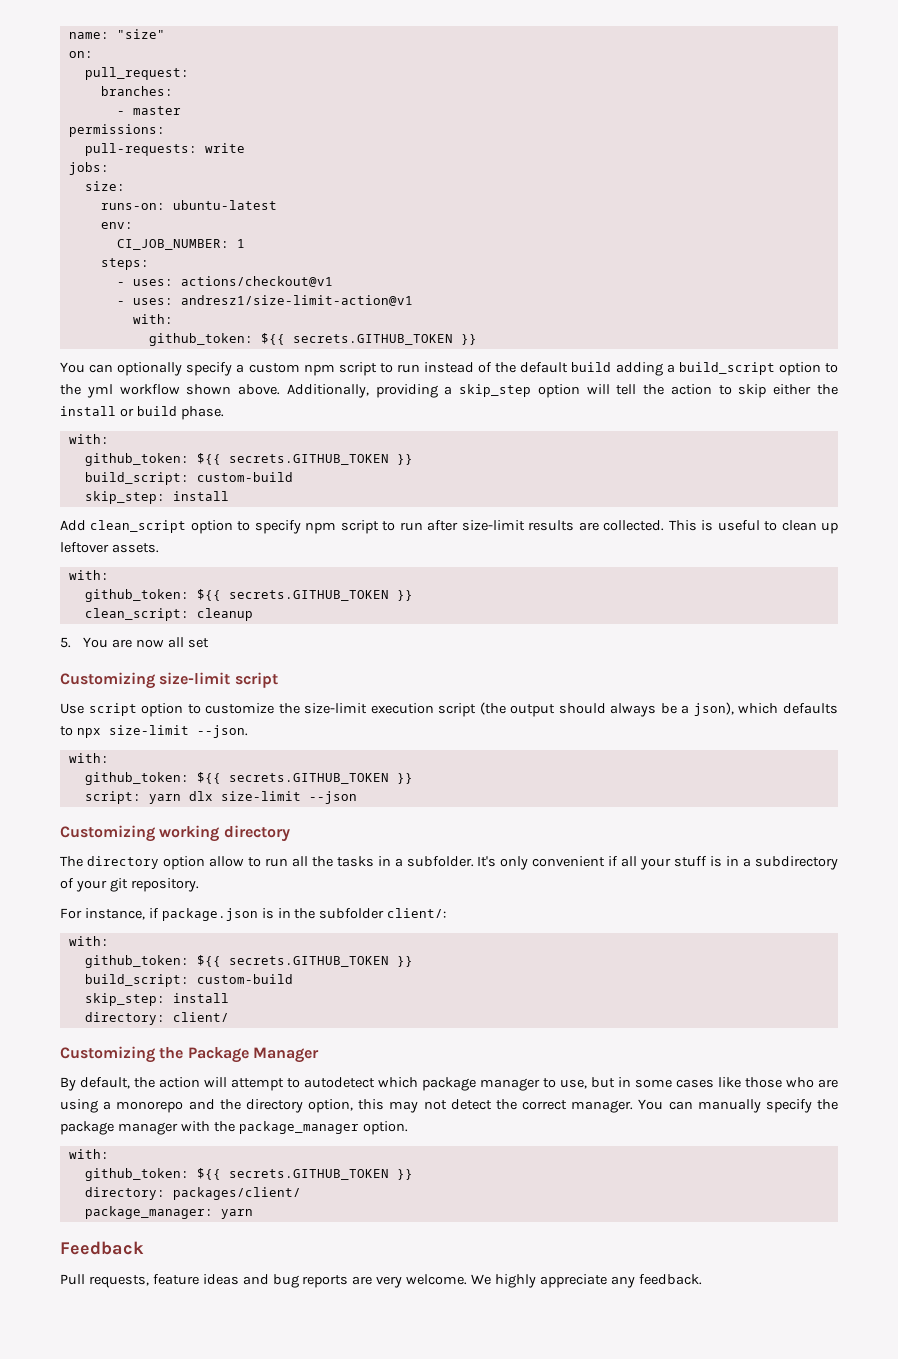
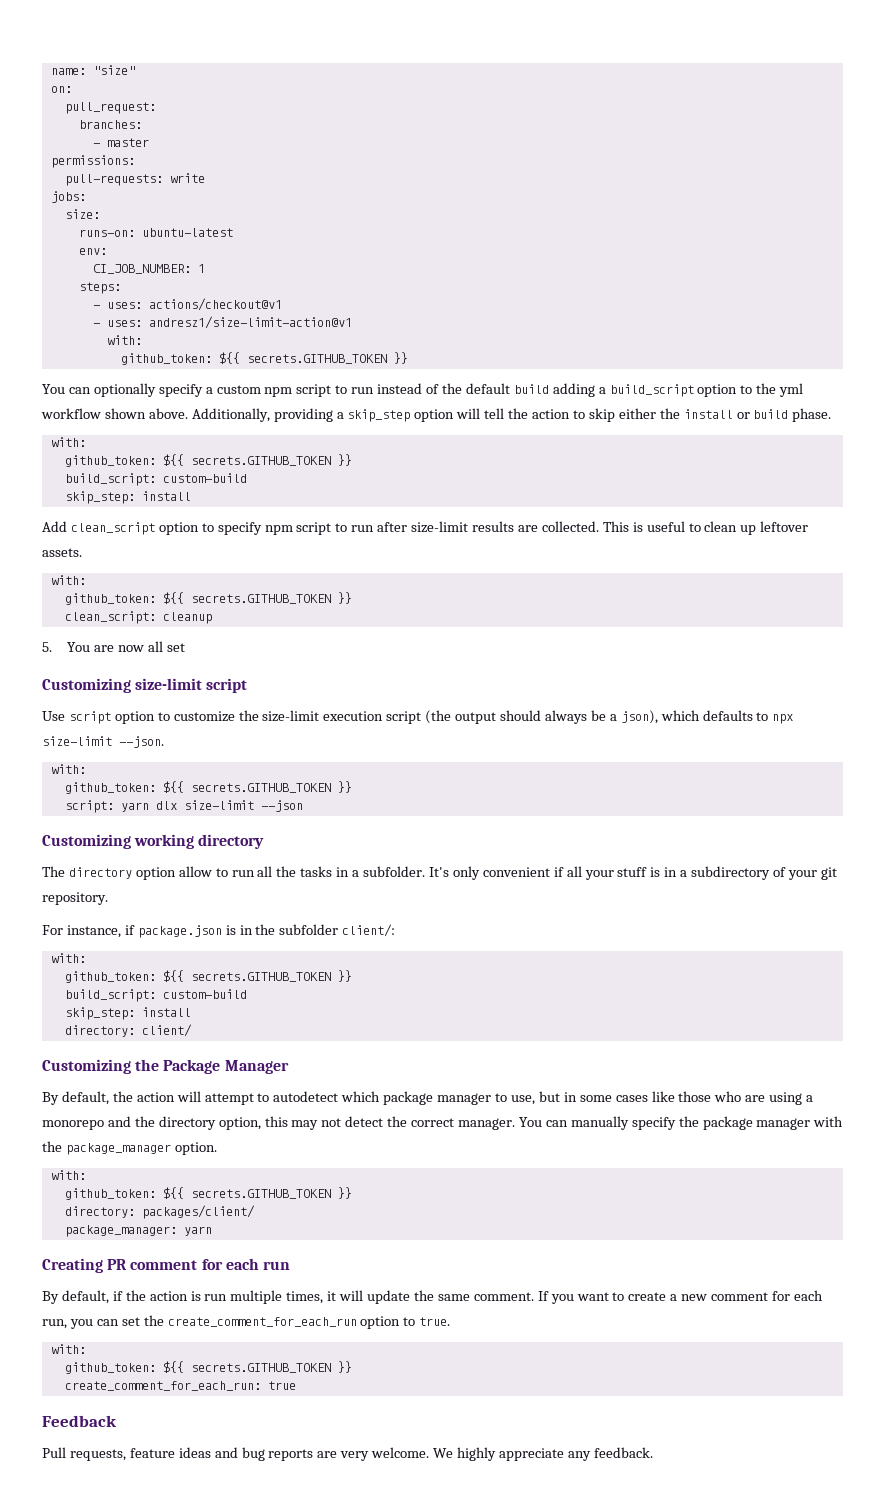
(253, 1214) none -> [42,1258,290,1273] [42,1290,823,1304] [42,1315,451,1329] [50,1344,86,1354] [64,1361,352,1374] [64,1381,296,1391] // Creating PR comment for each run // By default, if the action is run multiple times, it will update the same comment. If you want to create a new comment for each run, you can set the create_comment_for_each_run option to true. // with: // github_token: ${{ secrets.GITHUB_TOKEN }} // create_comment_for_each_run: true

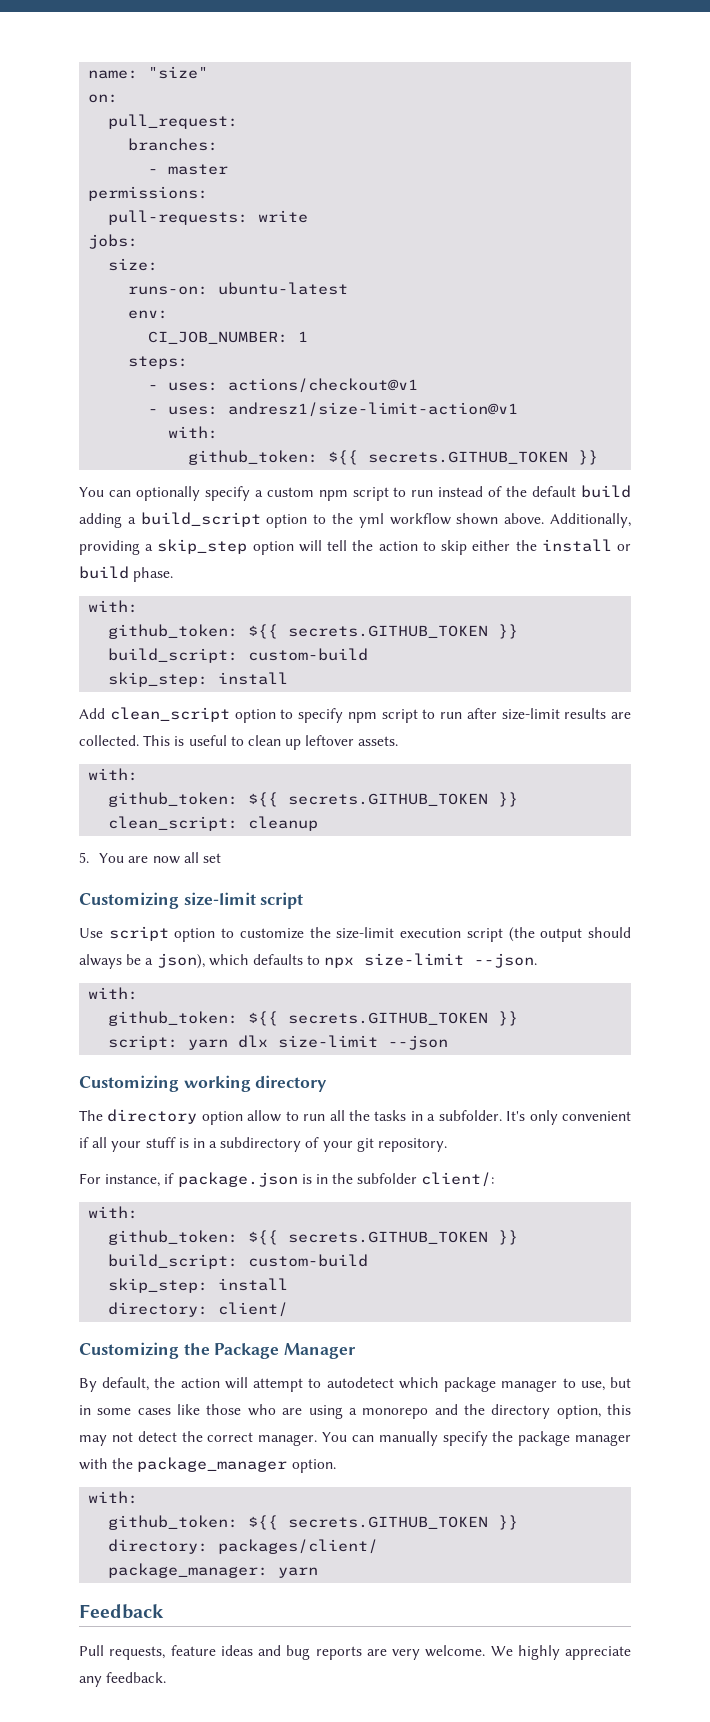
[42,1258,290,1273] [42,1290,823,1304] [42,1315,451,1329] [50,1344,86,1354] [64,1361,352,1374] [64,1381,296,1391] // Creating PR comment for each run // By default, if the action is run multiple times, it will update the same comment. If you want to create a new comment for each run, you can set the create_comment_for_each_run option to true. // with: // github_token: ${{ secrets.GITHUB_TOKEN }} // create_comment_for_each_run: true -> (319, 1572) none

